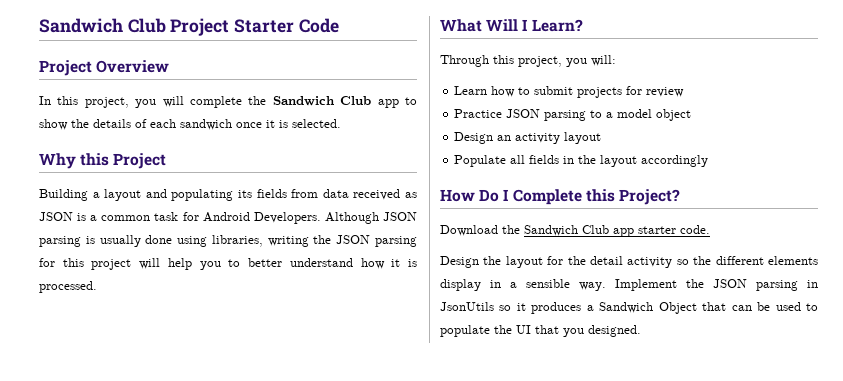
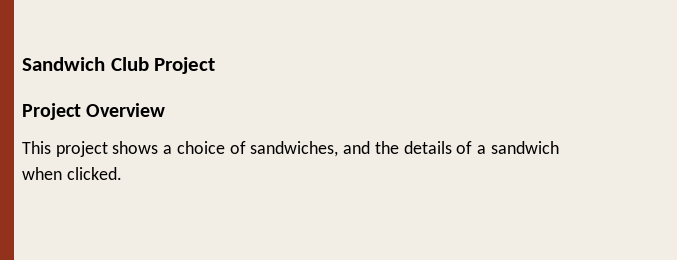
[234,18,339,33] Starter Code -> (216, 65) none
[39,96,417,108] [39,119,341,130] [39,153,167,169] [39,189,418,201] [39,212,417,224] [39,235,417,247] [39,258,417,270] [39,281,97,293] [440,19,583,32] [440,55,616,67] [454,86,685,98] [454,109,692,121] [454,132,602,144] [454,155,709,167] [440,189,680,205] [440,225,710,237] [440,256,818,268] [440,279,818,291] [440,302,818,314] [440,325,641,337] In this project, you will complete the Sandwich Club app to show the details of each sandwich once it is selected. // Why this Project // Building a layout and populating its fields from data received as JSON is a common task for Android Developers. Although JSON parsing is usually done using libraries, writing the JSON parsing for this project will help you to better understand how it is processed. // What Will I Learn? // Through this project, you will: // Learn how to submit projects for review // Practice JSON parsing to a model object // Design an activity layout // Populate all fields in the layout accordingly // How Do I Complete this Project? // Download the Sandwich Club app starter code. // Design the layout for the detail activity so the different elements display in a sensible way. Implement the JSON parsing in JsonUtils so it produces a Sandwich Object that can be used to populate the UI that you designed. -> [22,141,559,157] [22,167,122,180] This project shows a choice of sandwiches, and the details of a sandwich when clicked.

